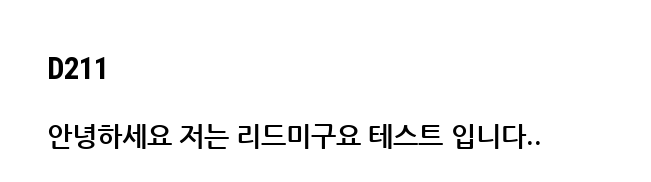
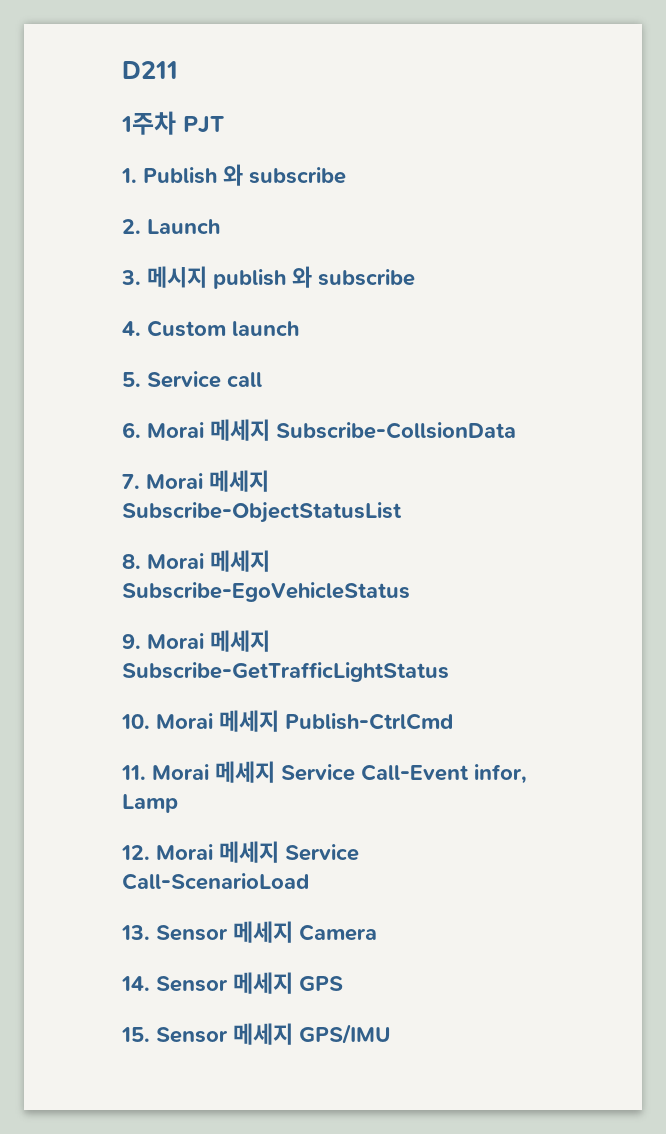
[47,124,542,149] 안녕하세요 저는 리드미구요 테스트 입니다.. -> [121,111,224,135] [121,164,346,186] [122,219,220,234] [121,266,415,289] [122,320,299,337] [122,371,262,388] [122,419,516,441] [122,470,269,492] [122,502,402,523] [122,550,270,572] [122,582,410,602] [122,630,270,652] [122,662,449,682] [121,710,453,732] [121,761,527,784] [122,794,178,813] [121,841,359,863] [122,873,309,890] [121,921,377,943] [121,972,343,994] [121,1023,391,1045] 1주차 PJT // 1. Publish 와 subscribe // 2. Launch // 3. 메시지 publish 와 subscribe // 4. Custom launch // 5. Service call // 6. Morai 메세지 Subscribe-CollsionData // 7. Morai 메세지 Subscribe-ObjectStatusList // 8. Morai 메세지 Subscribe-EgoVehicleStatus // 9. Morai 메세지 Subscribe-GetTrafficLightStatus // 10. Morai 메세지 Publish-CtrlCmd // 11. Morai 메세지 Service Call-Event infor, Lamp // 12. Morai 메세지 Service Call-ScenarioLoad // 13. Sensor 메세지 Camera // 14. Sensor 메세지 GPS // 15. Sensor 메세지 GPS/IMU

